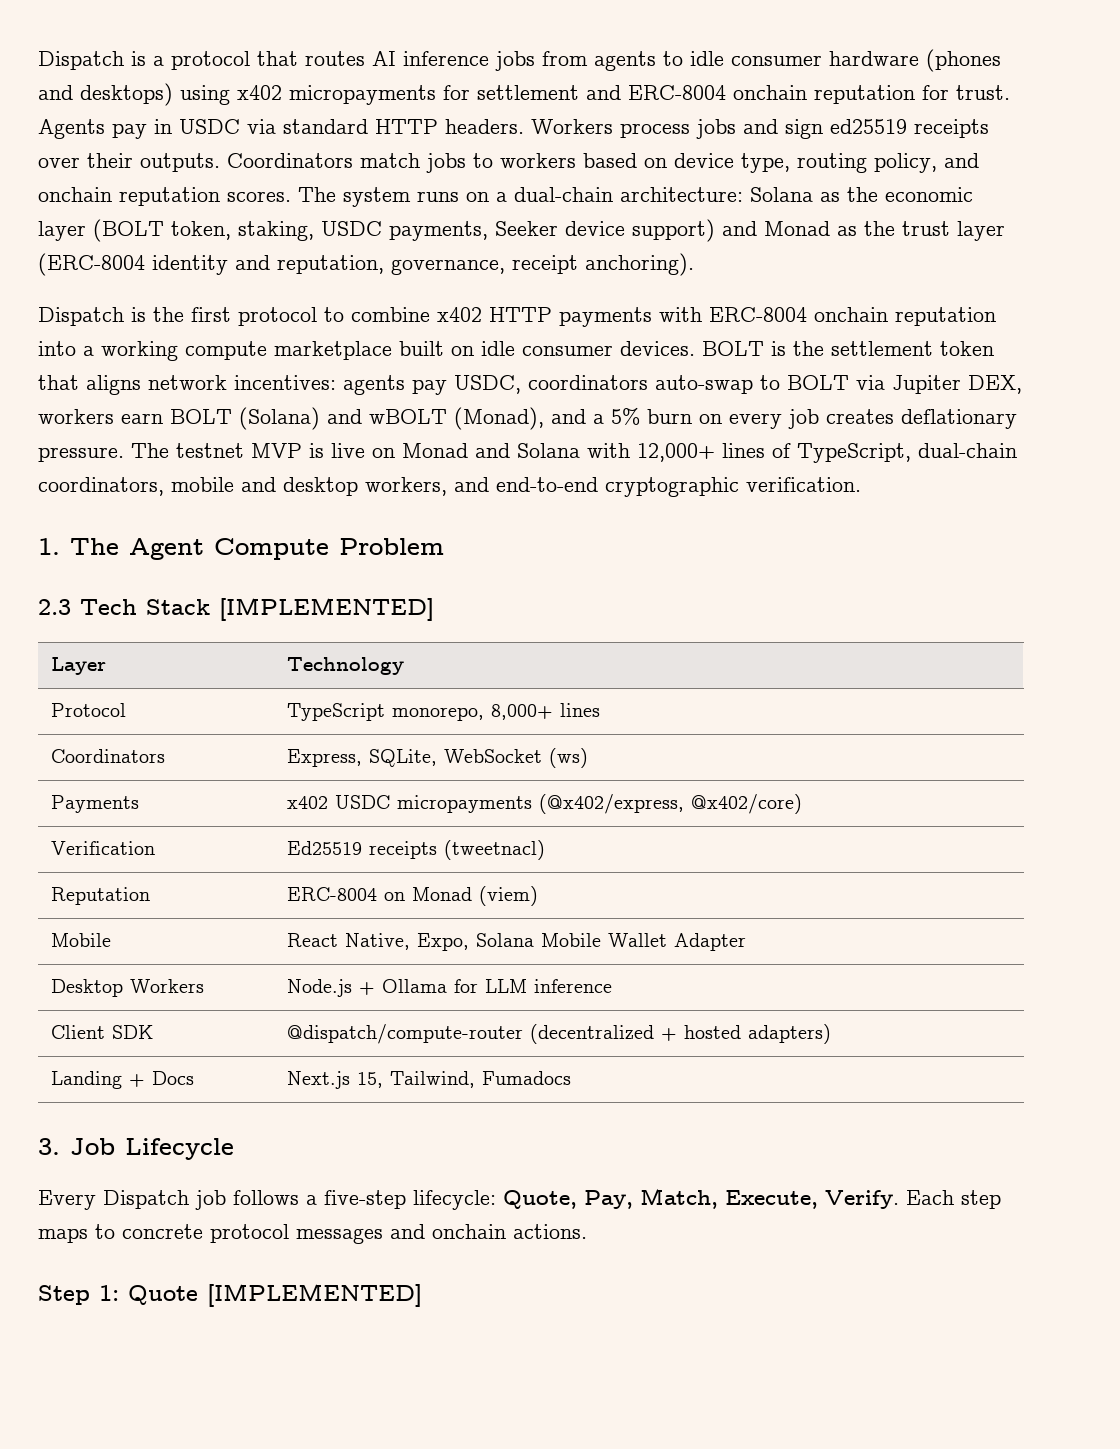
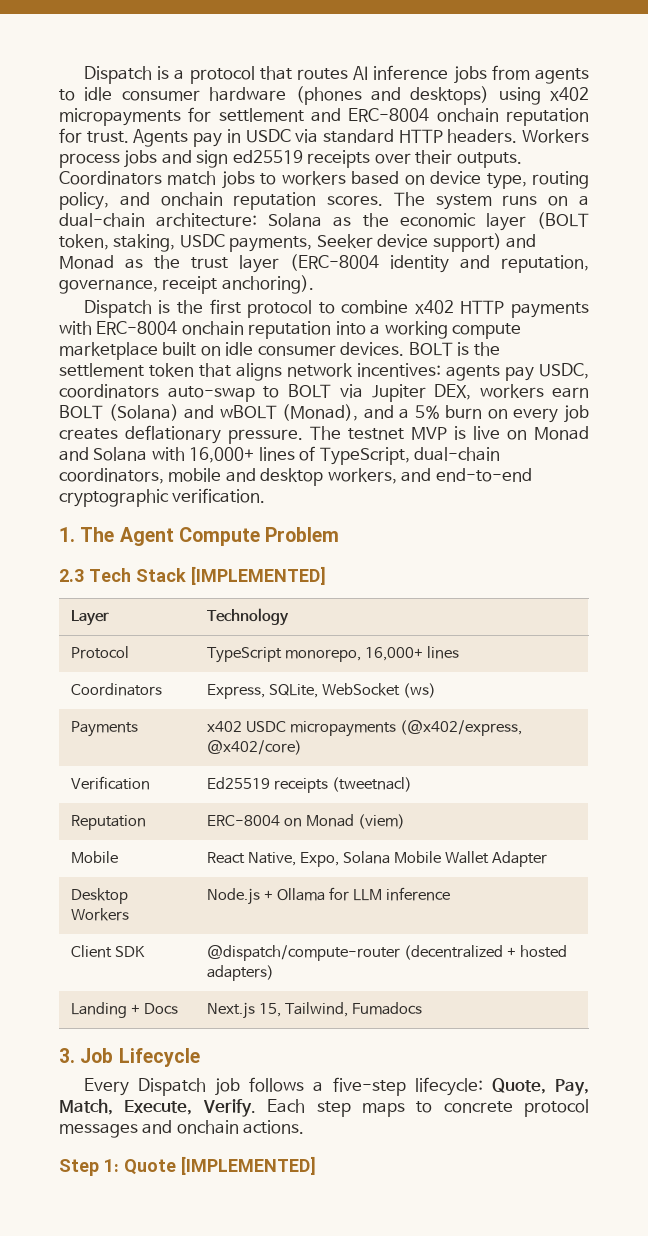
[637,443,715,462] 12,000+ -> [189,447,255,463] 16,000+
[491,704,554,720] 8,000+ -> [365,647,424,661] 16,000+

